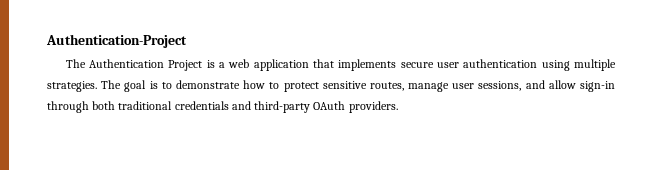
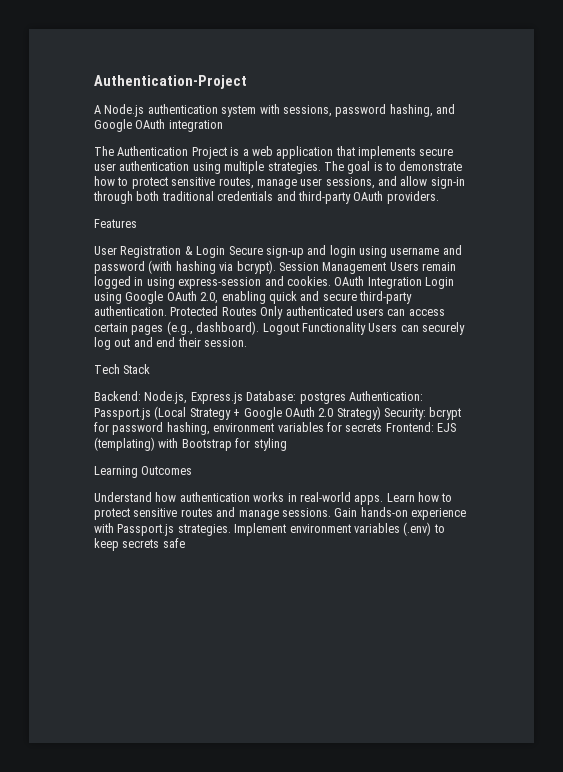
(187, 41) none -> [94,104,455,117] [94,119,223,132] // A Node.js authentication system with sessions, password hashing, and Google OAuth integration
(398, 107) none -> [94,219,137,228] [94,245,462,258] [94,260,456,274] [94,276,454,289] [94,291,412,304] [94,306,445,319] [94,321,465,335] [94,337,247,350] [94,364,151,374] [94,391,423,404] [94,406,462,420] [94,422,456,435] [94,437,287,451] [94,466,193,478] [94,492,453,505] [94,507,466,520] [94,522,445,536] [94,538,185,551] // Features // User Registration & Login Secure sign-up and login using username and password (with hashing via bcrypt). Session Management Users remain logged in using express-session and cookies. OAuth Integration Login using Google OAuth 2.0, enabling quick and secure third-party authentication. Protected Routes Only authenticated users can access certain pages (e.g., dashboard). Logout Functionality Users can securely log out and end their session. // Tech Stack // Backend: Node.js, Express.js Database: postgres Authentication: Passport.js (Local Strategy + Google OAuth 2.0 Strategy) Security: bcrypt for password hashing, environment variables for secrets Frontend: EJS (templating) with Bootstrap for styling // Learning Outcomes // Understand how authentication works in real-world apps. Learn how to protect sensitive routes and manage sessions. Gain hands-on experience with Passport.js strategies. Implement environment variables (.env) to keep secrets safe

